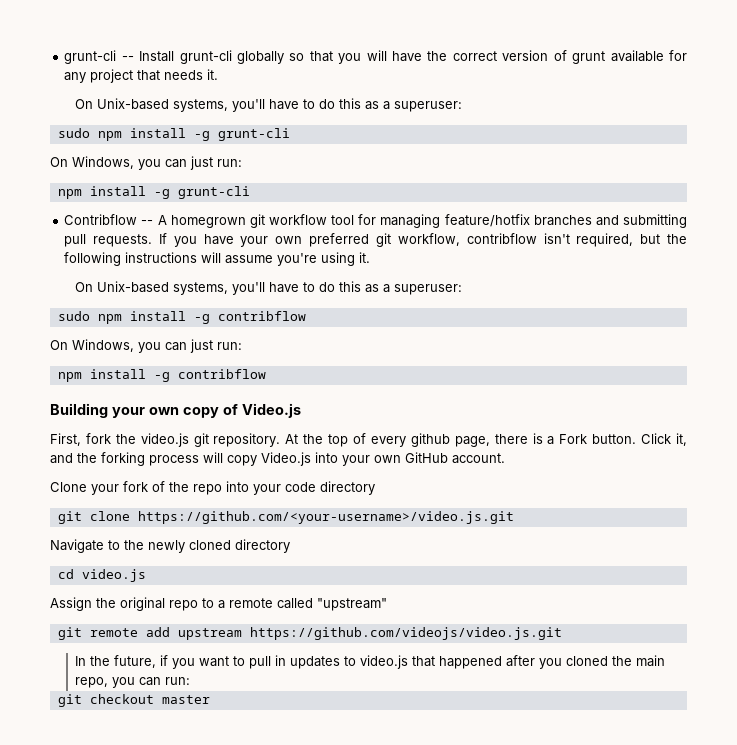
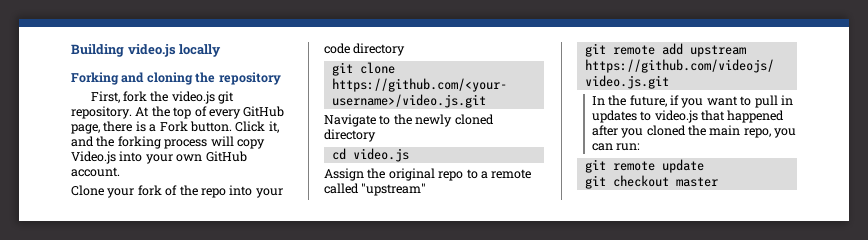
[64,50,687,64] [64,69,219,83] [74,98,462,112] [57,128,290,141] [50,156,242,170] [57,186,250,199] [64,214,687,228] [64,233,688,247] [64,252,371,266] [74,281,462,295] [57,311,306,324] [50,339,242,353] [57,369,266,382] [50,403,301,418] grunt-cli -- Install grunt-cli globally so that you will have the correct version of grunt available for any project that needs it. // On Unix-based systems, you'll have to do this as a superuser: // sudo npm install -g grunt-cli // On Windows, you can just run: // npm install -g grunt-cli // Contribflow -- A homegrown git workflow tool for managing feature/hotfix branches and submitting pull requests. If you have your own preferred git workflow, contribflow isn't required, but the following instructions will assume you're using it. // On Unix-based systems, you'll have to do this as a superuser: // sudo npm install -g contribflow // On Windows, you can just run: // npm install -g contribflow // Building your own copy of Video.js -> [71,44,222,57] [71,72,281,85] Building video.js locally // Forking and cloning the repository
[410,433,450,447] github -> [243,106,285,117] GitHub
(190, 681) none -> [584,159,704,173] // git remote update

